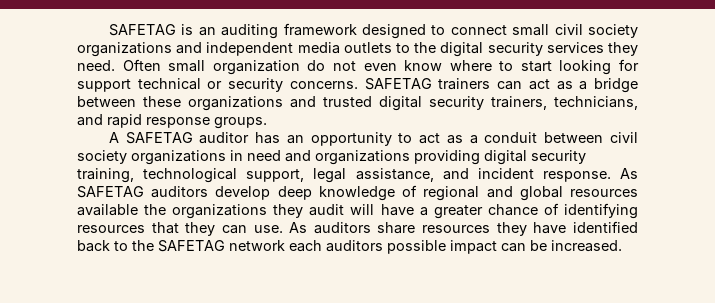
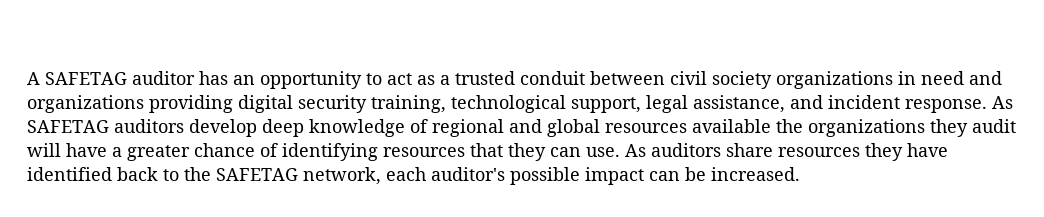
[108,23,638,39] [77,42,638,57] [77,59,639,75] [77,78,639,93] [77,96,638,111] [77,114,267,129] SAFETAG is an auditing framework designed to connect small civil society organizations and independent media outlets to the digital security services they need. Often small organization do not even know where to start looking for support technical or security concerns. SAFETAG trainers can act as a bridge between these organizations and trusted digital security trainers, technicians, and rapid response groups. // -> (27, 78) none
(478, 139) none -> [455,71,515,85] trusted
[229,240,383,252] network each auditors -> [303,167,505,185] network, each auditor's

